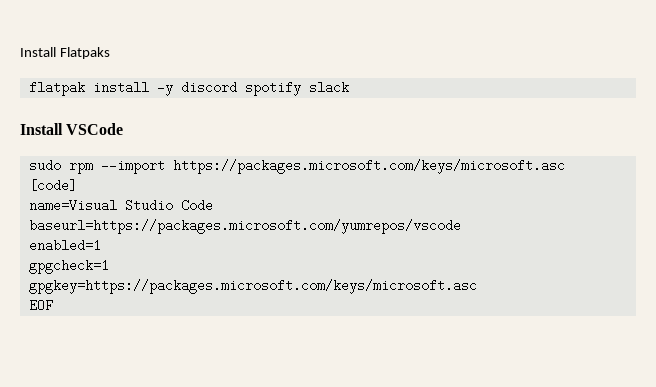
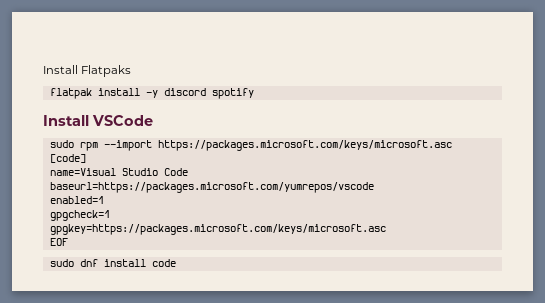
[308,81,349,94] slack -> (254, 93) none
(53, 305) none -> [49,259,176,267] // sudo dnf install code

